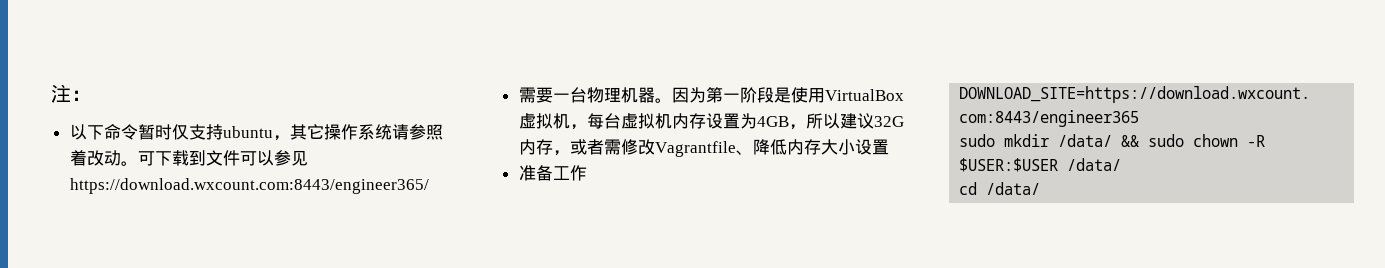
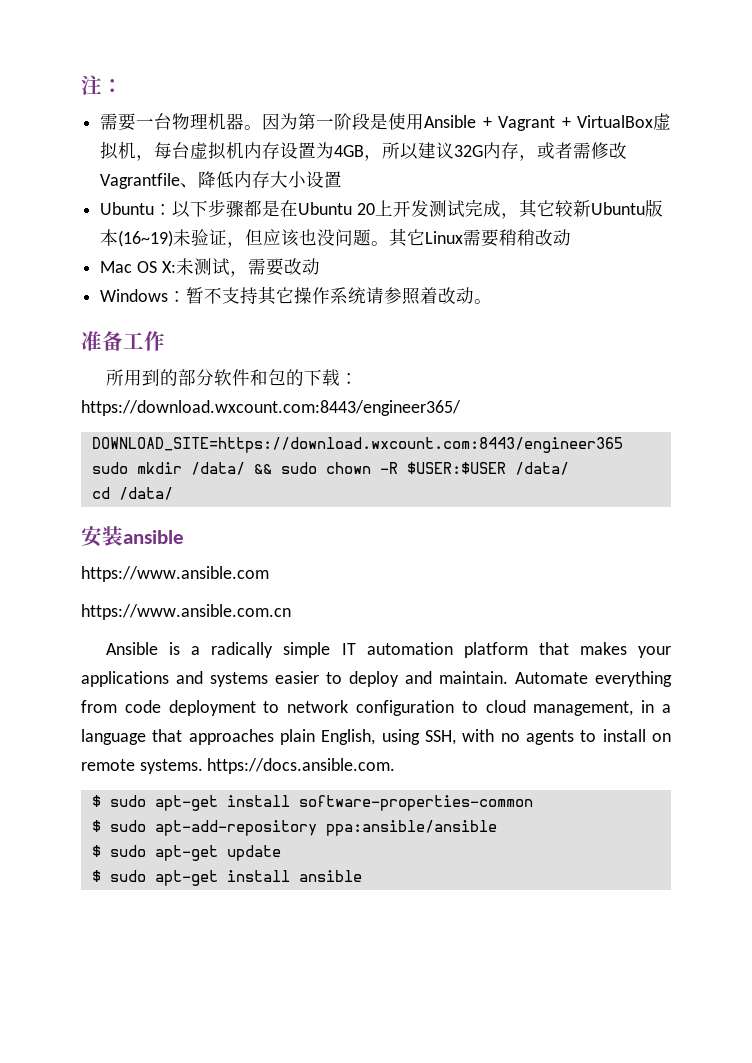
[69,124,443,141] [69,150,308,166] [69,178,429,194] // 以下命令暂时仅支持ubuntu，其它操作系统请参照着改动。可下载到文件可以参见https://download.wxcount.com:8443/engineer365/ -> (123, 86) none
(825, 95) none -> [424,115,571,131] Ansible + Vagrant +
[518,165,587,181] 准备工作 -> [100,199,663,219] [100,228,572,248] [100,258,320,277] [100,286,493,305] [81,331,165,351] [106,369,359,386] [81,400,461,416] Ubuntu：以下步骤都是在Ubuntu 20上开发测试完成，其它较新Ubuntu版本(16~19)未验证，但应该也没问题。其它Linux需要稍稍改动 // Mac OS X:未测试，需要改动 // Windows：暂不支持其它操作系统请参照着改动。 // 准备工作 // 所用到的部分软件和包的下载：https://download.wxcount.com:8443/engineer365/
(1041, 188) none -> [81,526,184,547] [81,566,269,582] [81,604,291,620] [106,642,671,658] [81,671,672,687] [81,700,671,716] [81,729,671,745] [81,758,396,774] [91,795,533,811] [91,820,497,836] [91,845,281,861] [91,870,362,886] // 安装ansible // https://www.ansible.com // https://www.ansible.com.cn // Ansible is a radically simple IT automation platform that makes your applications and systems easier to deploy and maintain. Automate everything from code deployment to network configuration to cloud management, in a language that approaches plain English, using SSH, with no agents to install on remote systems. https://docs.ansible.com. // $ sudo apt-get install software-properties-common // $ sudo apt-add-repository ppa:ansible/ansible // $ sudo apt-get update // $ sudo apt-get install ansible

